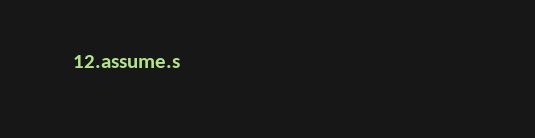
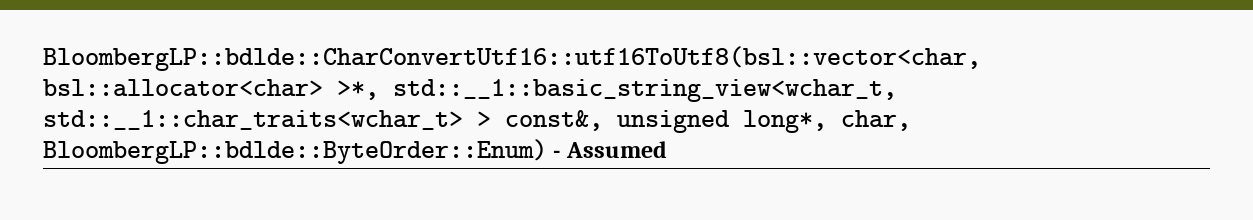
[73,55,180,68] 12.assume.s -> [43,46,981,71] [43,79,897,102] [43,110,911,133] [43,139,667,164] BloombergLP::bdlde::CharConvertUtf16::utf16ToUtf8(bsl::vector<char, bsl::allocator<char> >*, std::__1::basic_string_view<wchar_t, std::__1::char_traits<wchar_t> > const&, unsigned long*, char, BloombergLP::bdlde::ByteOrder::Enum) - Assumed

